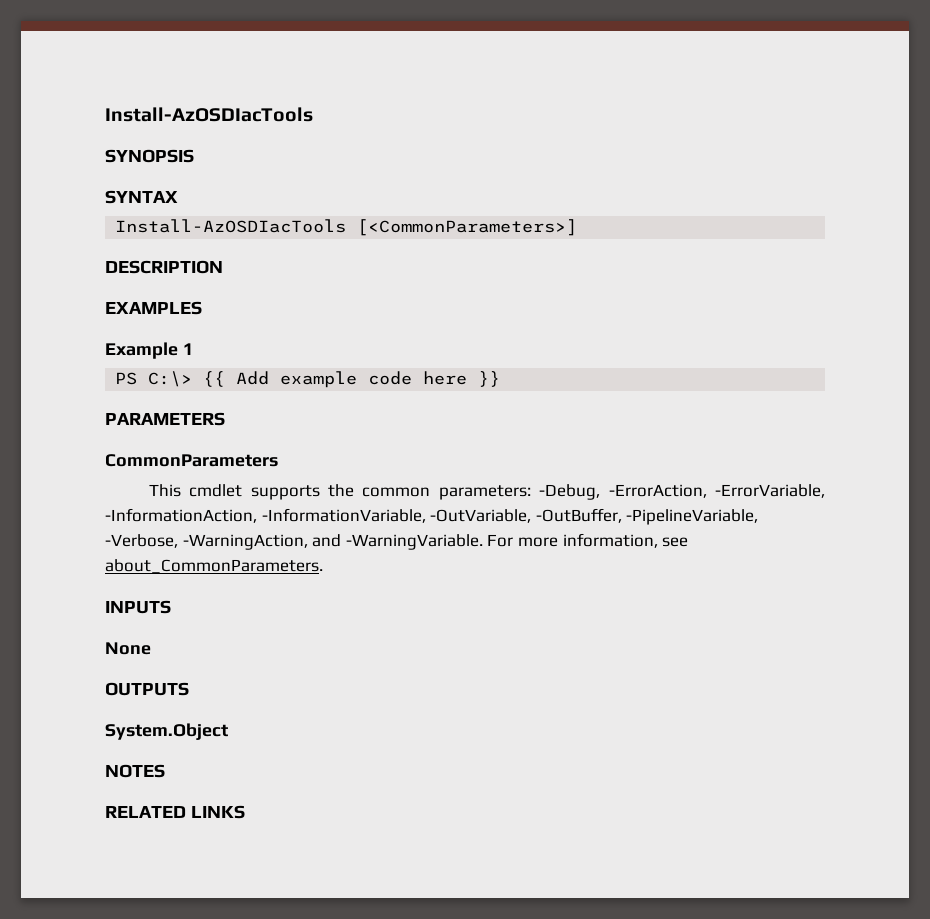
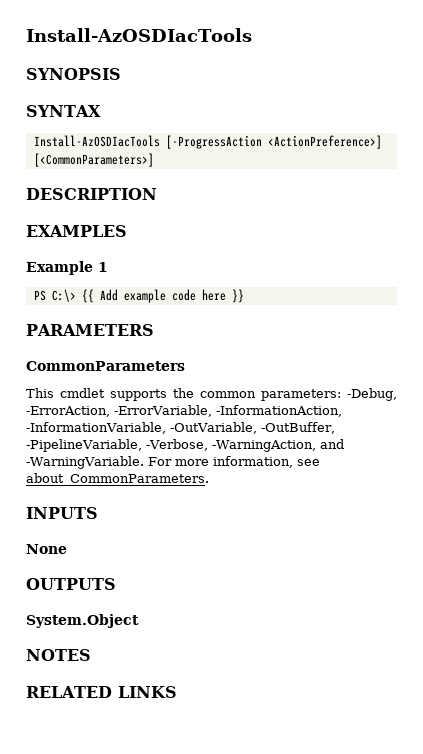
(347, 226) none -> [165,135,382,149] [-ProgressAction <ActionPreference>]

